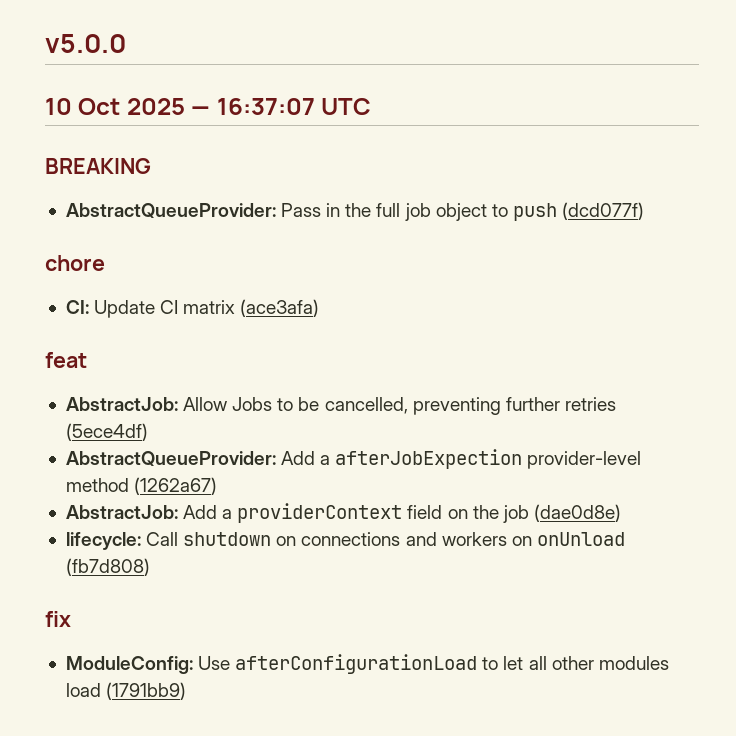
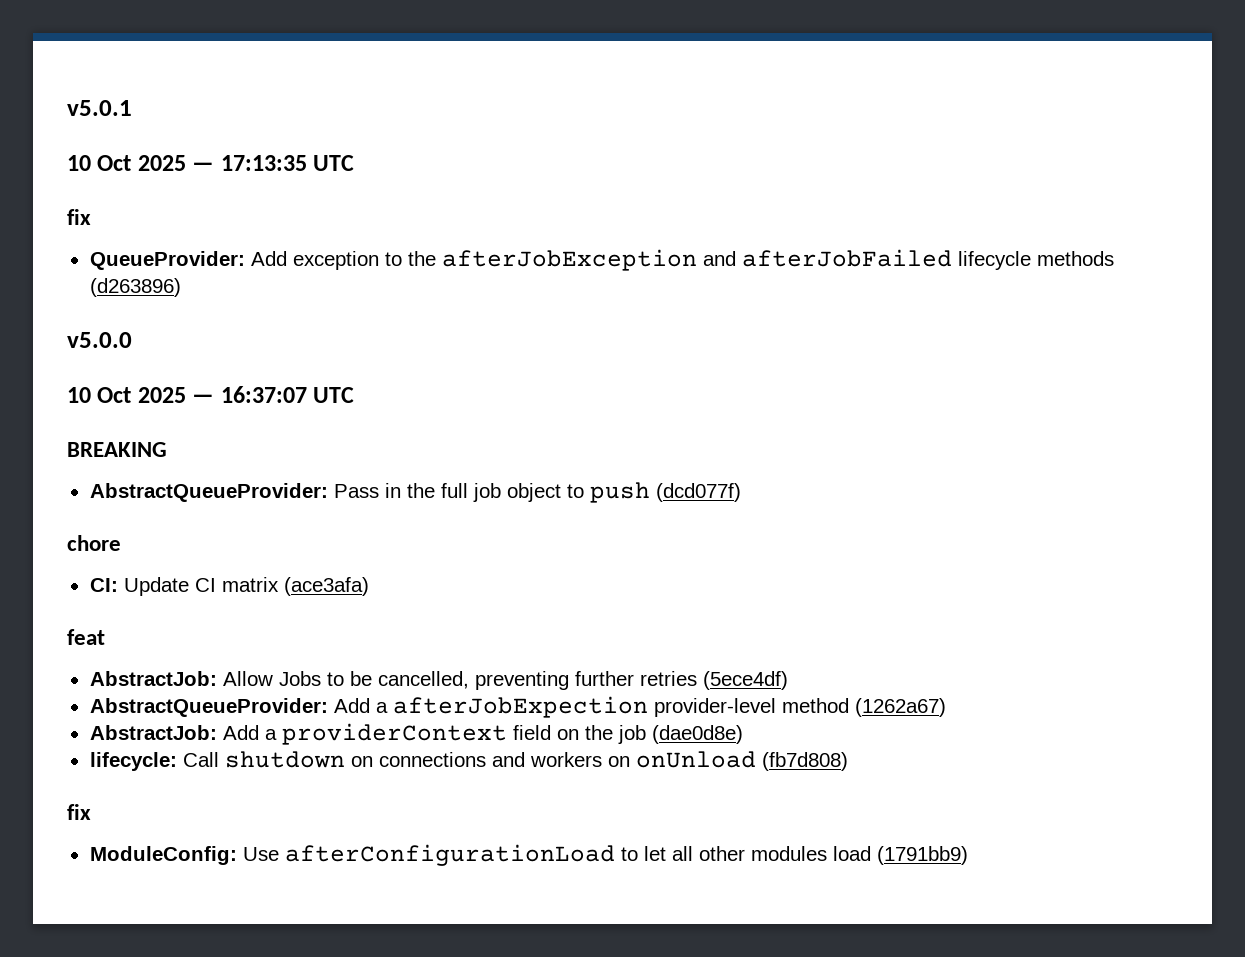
(45, 43) none -> [67,100,132,116] [67,155,355,171] [67,209,91,225] [89,249,1114,271] [89,278,181,297] v5.0.1 // 10 Oct 2025 — 17:13:35 UTC // fix // QueueProvider: Add exception to the afterJobException and afterJobFailed lifecycle methods (d263896) //

